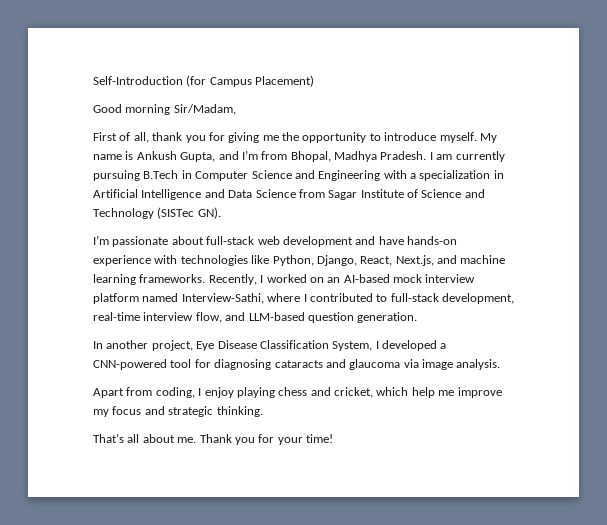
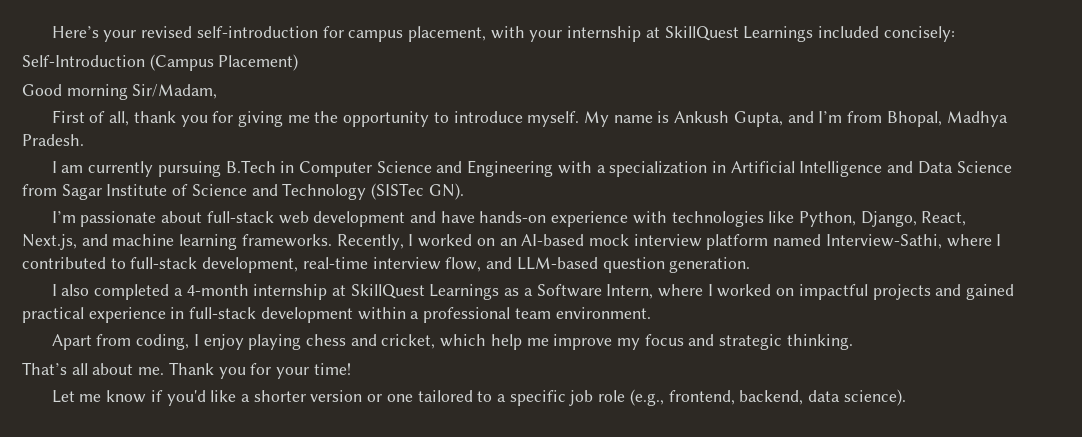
[93,75,252,87] Self-Introduction (for Campus -> [51,26,955,42] [22,54,214,71] Here’s your revised self-introduction for campus placement, with your internship at SkillQuest Learnings included concisely: // Self-Introduction (Campus
(427, 155) none -> (84, 140) //
[93,340,447,351] [93,359,501,370] In another project, Eye Disease Classification System, I developed a CNN-powered tool for diagnosing cataracts and glaucoma via image analysis. -> [51,284,1015,300] [22,307,651,323] I also completed a 4-month internship at SkillQuest Learnings as a Software Intern, where I worked on impactful projects and gained practical experience in full-stack development within a professional team environment.
(333, 438) none -> [51,389,906,406] // Let me know if you'd like a shorter version or one tailored to a specific job role (e.g., frontend, backend, data science).

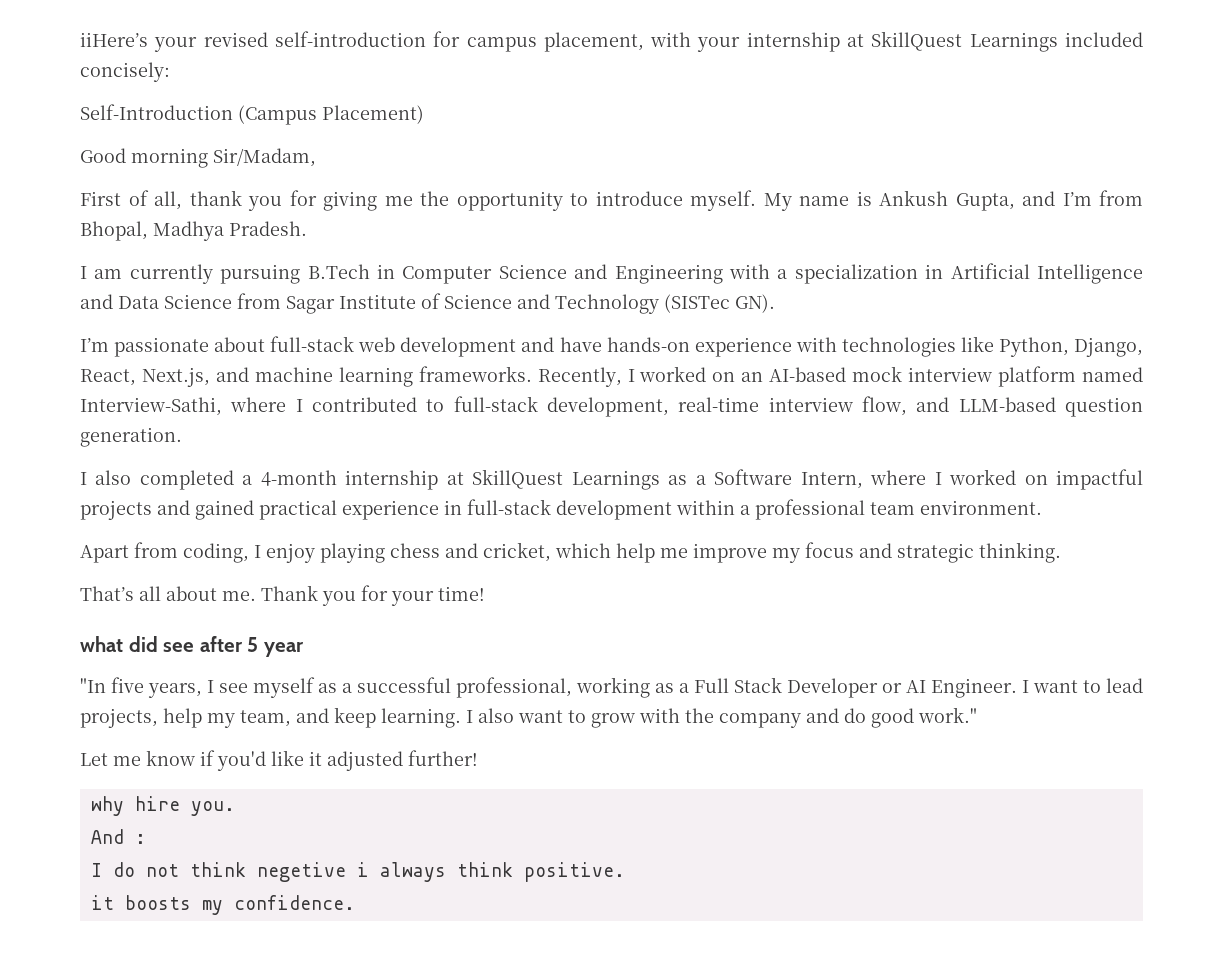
[51,26,99,38] Here’s -> [80,32,148,47] iiHere’s
(351, 369) none -> [80,636,304,657] [80,677,1143,698] [80,707,977,728] // what did see after 5 year // "In five years, I see myself as a successful professional, working as a Full Stack Developer or AI Engineer. I want to lead projects, help my team, and keep learning. I also want to grow with the company and do good work."
[240,389,906,406] a shorter version or one tailored to a specific job role (e.g., frontend, backend, data science). -> [309,750,478,771] [90,796,235,816] [90,829,146,844] [90,862,625,882] [90,895,355,915] it adjusted further! // why hire you. // And : // I do not think negetive i always think positive. // it boosts my confidence.

